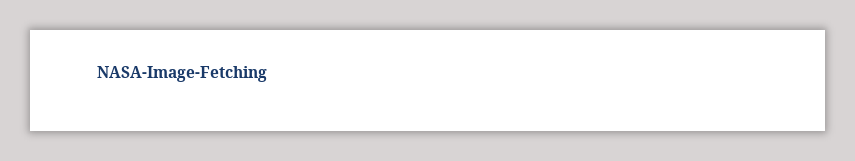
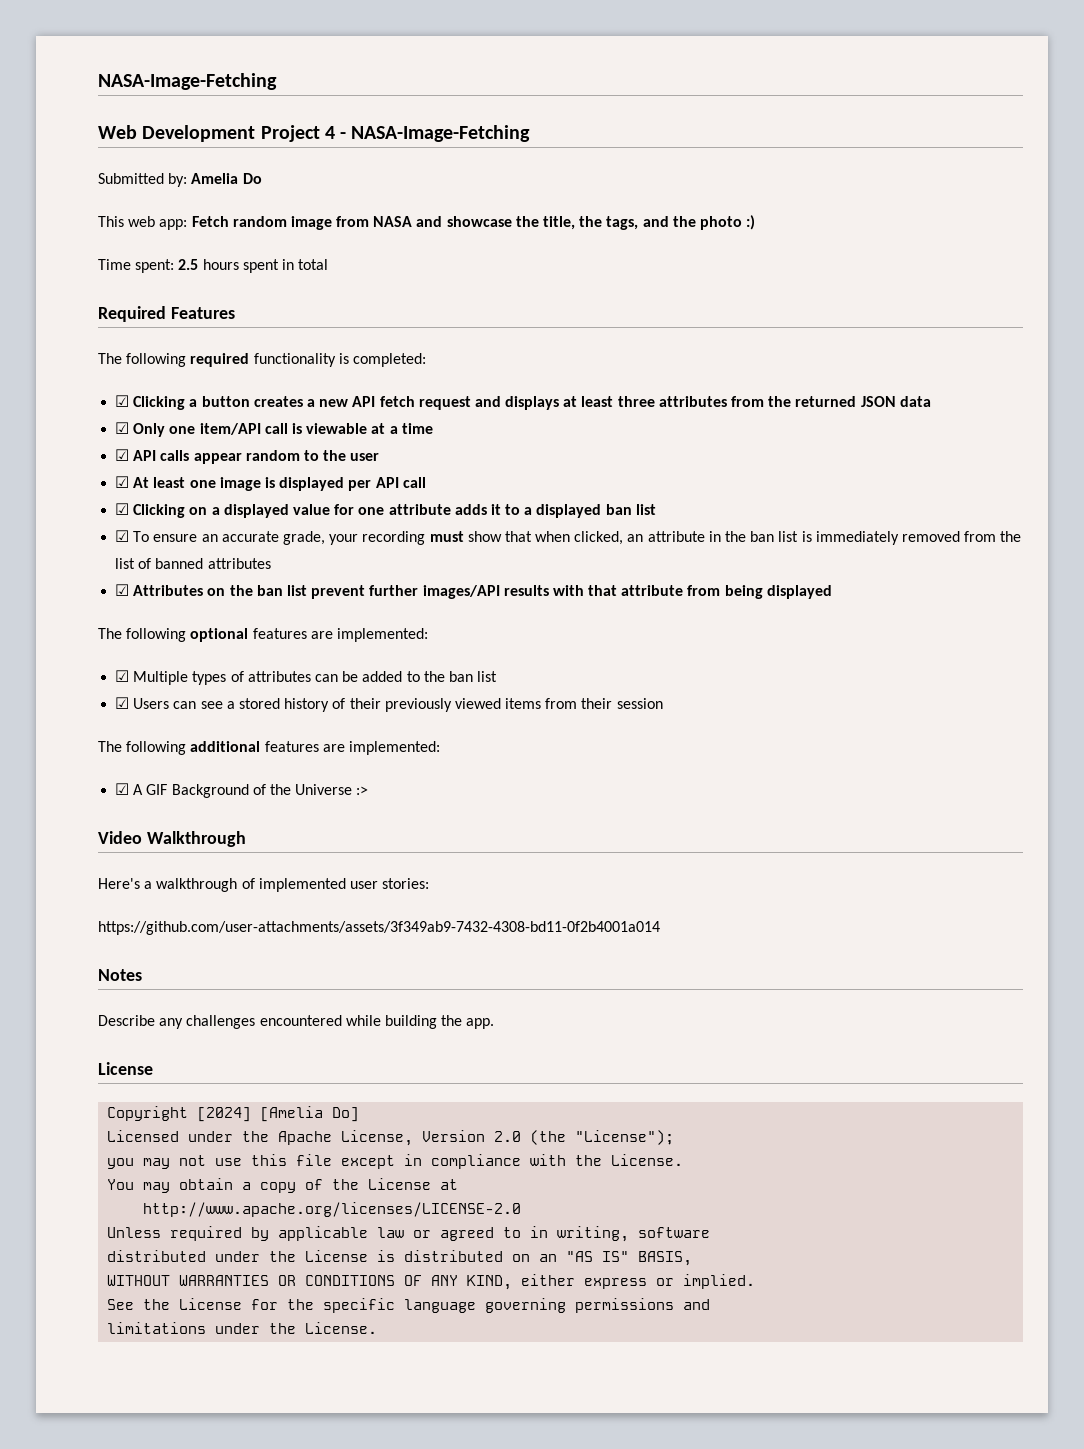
[97,66,267,82] NASA-Image-Fetching -> [98,73,277,90] [98,125,531,142] [98,173,262,187] [98,215,756,230] [98,259,329,273] [98,306,235,322] [98,353,426,367] [115,395,931,410] [115,422,433,437] [115,449,380,464] [115,476,426,491] [115,503,656,518] [115,530,1022,545] [115,558,271,569] [115,584,832,599] [98,628,428,642] [115,670,498,685] [115,697,663,712] [98,741,440,755] [115,783,369,798] [98,831,246,847] [98,878,430,892] [98,921,660,935] [98,969,142,981] [98,1015,495,1029] [98,1062,153,1075] [107,1106,360,1122] [107,1130,675,1146] [107,1154,684,1169] [107,1178,459,1193] [143,1202,522,1217] [107,1226,711,1242] [107,1250,693,1266] [107,1274,756,1290] [107,1298,711,1313] [107,1322,378,1334] NASA-Image-Fetching // Web Development Project 4 - NASA-Image-Fetching // Submitted by: Amelia Do // This web app: Fetch random image from NASA and showcase the title, the tags, and the photo :) // Time spent: 2.5 hours spent in total // Required Features // The following required functionality is completed: // ☑ Clicking a button creates a new API fetch request and displays at least three attributes from the returned JSON data // ☑ Only one item/API call is viewable at a time // ☑ API calls appear random to the user // ☑ At least one image is displayed per API call // ☑ Clicking on a displayed value for one attribute adds it to a displayed ban list // ☑ To ensure an accurate grade, your recording must show that when clicked, an attribute in the ban list is immediately removed from the list of banned attributes // ☑ Attributes on the ban list prevent further images/API results with that attribute from being displayed // The following optional features are implemented: // ☑ Multiple types of attributes can be added to the ban list // ☑ Users can see a stored history of their previously viewed items from their session // The following additional features are implemented: // ☑ A GIF Background of the Universe :> // Video Walkthrough // Here's a walkthrough of implemented user stories: // https://github.com/user-attachments/assets/3f349ab9-7432-4308-bd11-0f2b4001a014 // Notes // Describe any challenges encountered while building the app. // License // Copyright [2024] [Amelia Do] // Licensed under the Apache License, Version 2.0 (the "License"); // you may not use this file except in compliance with the License. // You may obtain a copy of the License at // http://www.apache.org/licenses/LICENSE-2.0 // Unless required by applicable law or agreed to in writing, software // distributed under the License is distributed on an "AS IS" BASIS, // WITHOUT WARRANTIES OR CONDITIONS OF ANY KIND, either express or implied. // See the License for the specific language governing permissions and // limitations under the License.

